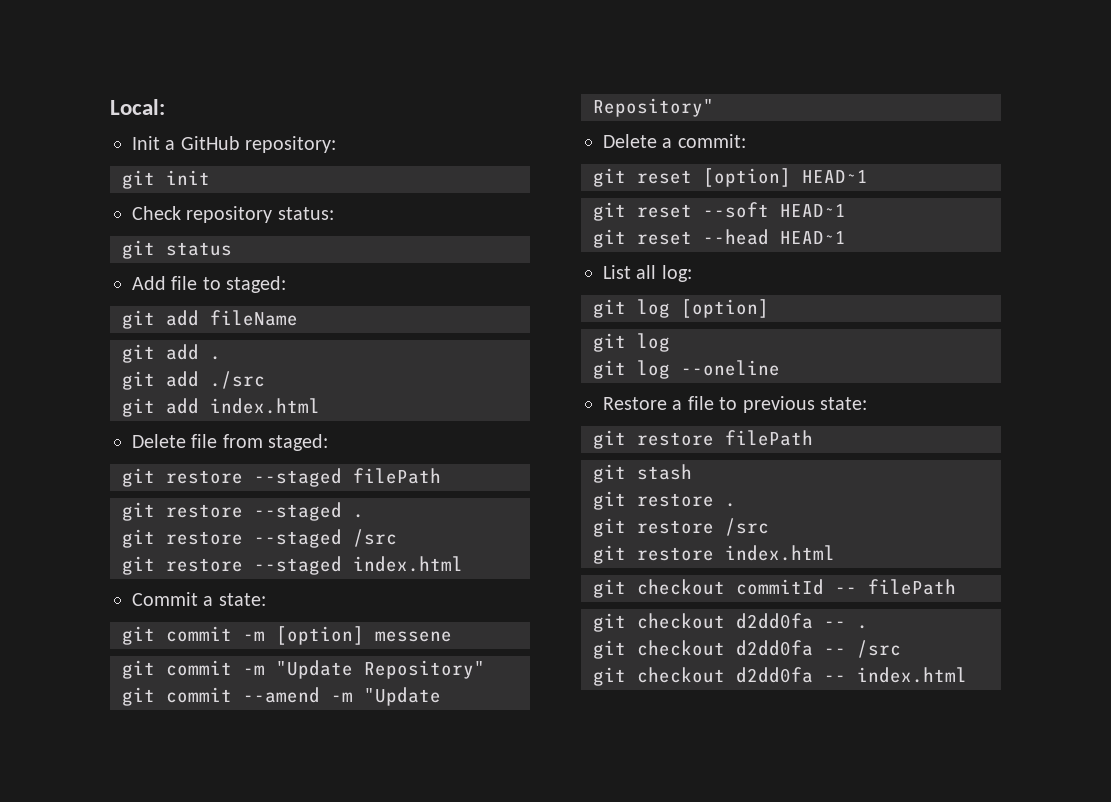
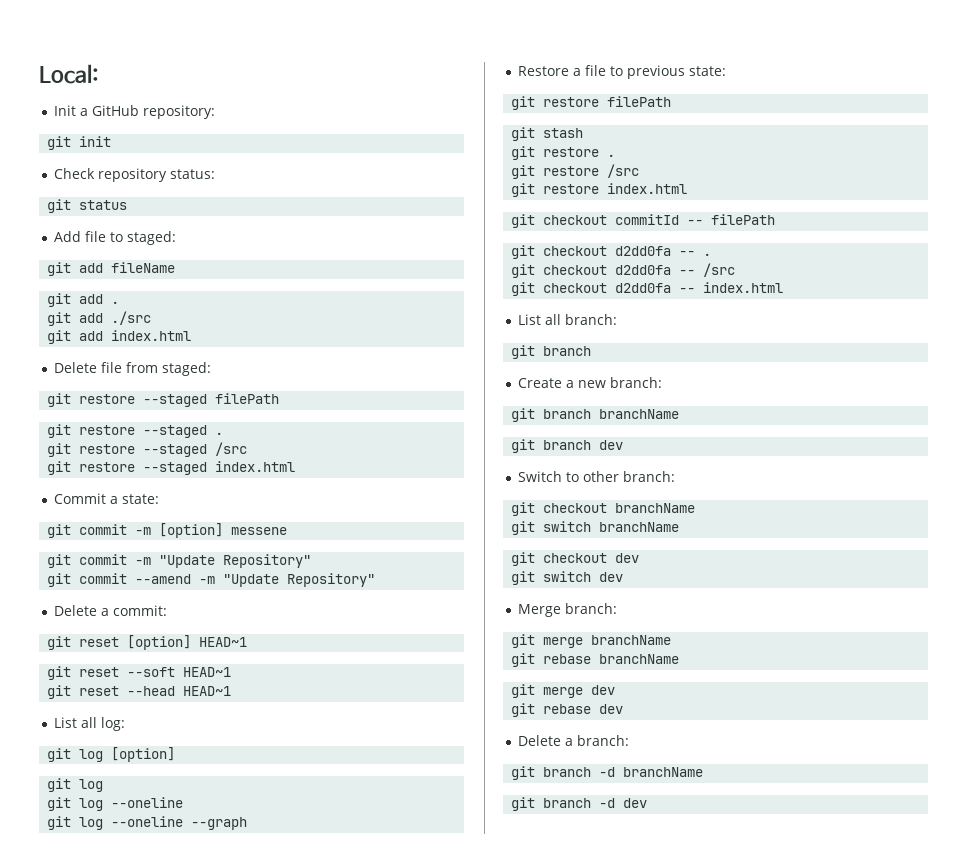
(780, 368) none -> [47,816,248,830] // git log --oneline --graph
(967, 675) none -> [518,314,618,325] [511,345,592,359] [518,377,663,388] [511,408,680,422] [511,439,624,453] [518,471,676,482] [511,502,696,516] [511,521,680,535] [511,552,640,566] [511,571,624,585] [518,603,618,617] [511,634,672,648] [511,653,680,667] [511,684,616,698] [511,703,624,717] [518,735,630,746] [511,766,704,780] [511,797,648,811] // List all branch: // git branch // Create a new branch: // git branch branchName // git branch dev // Switch to other branch: // git checkout branchName // git switch branchName // git checkout dev // git switch dev // Merge branch: // git merge branchName // git rebase branchName // git merge dev // git rebase dev // Delete a branch: // git branch -d branchName // git branch -d dev

